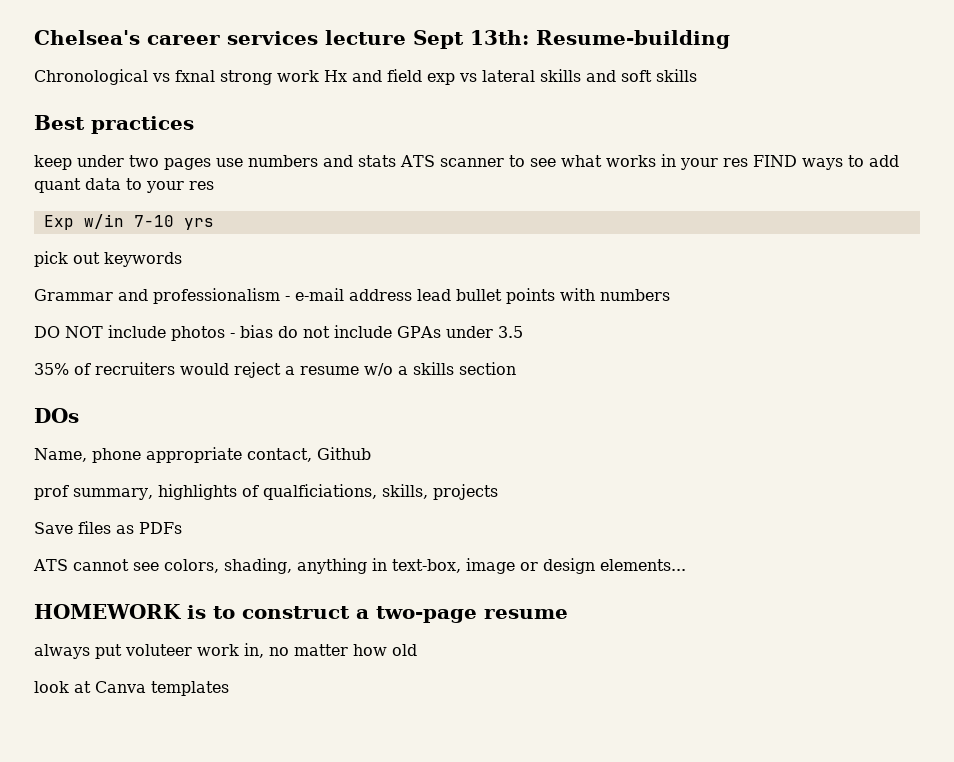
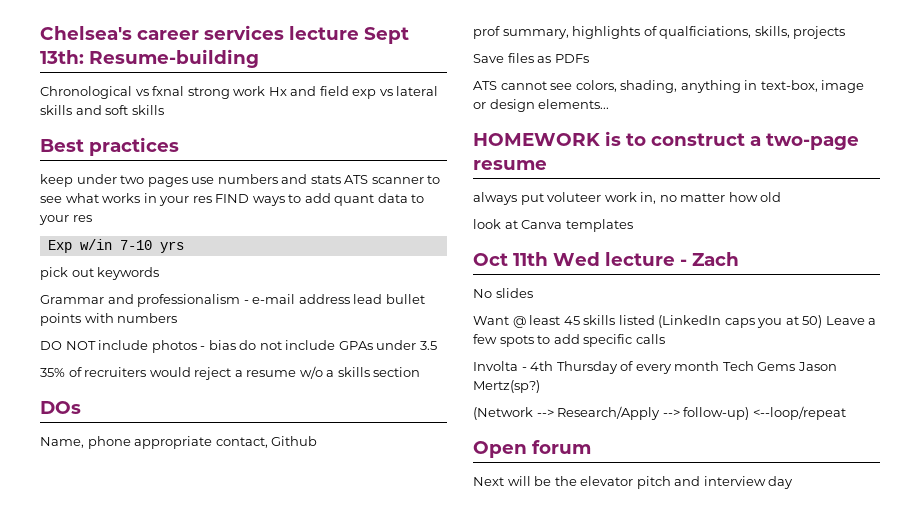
(229, 688) none -> [473,252,739,266] [473,288,533,298] [473,315,877,328] [473,334,665,347] [473,361,837,374] [473,380,540,393] [473,406,846,420] [473,440,591,458] [473,476,794,489] // Oct 11th Wed lecture - Zach // No slides // Want @ least 45 skills listed (LinkedIn caps you at 50) Leave a few spots to add specific calls // Involta - 4th Thursday of every month Tech Gems Jason Mertz(sp?) // (Network --> Research/Apply --> follow-up) <--loop/repeat // Open forum // Next will be the elevator pitch and interview day

